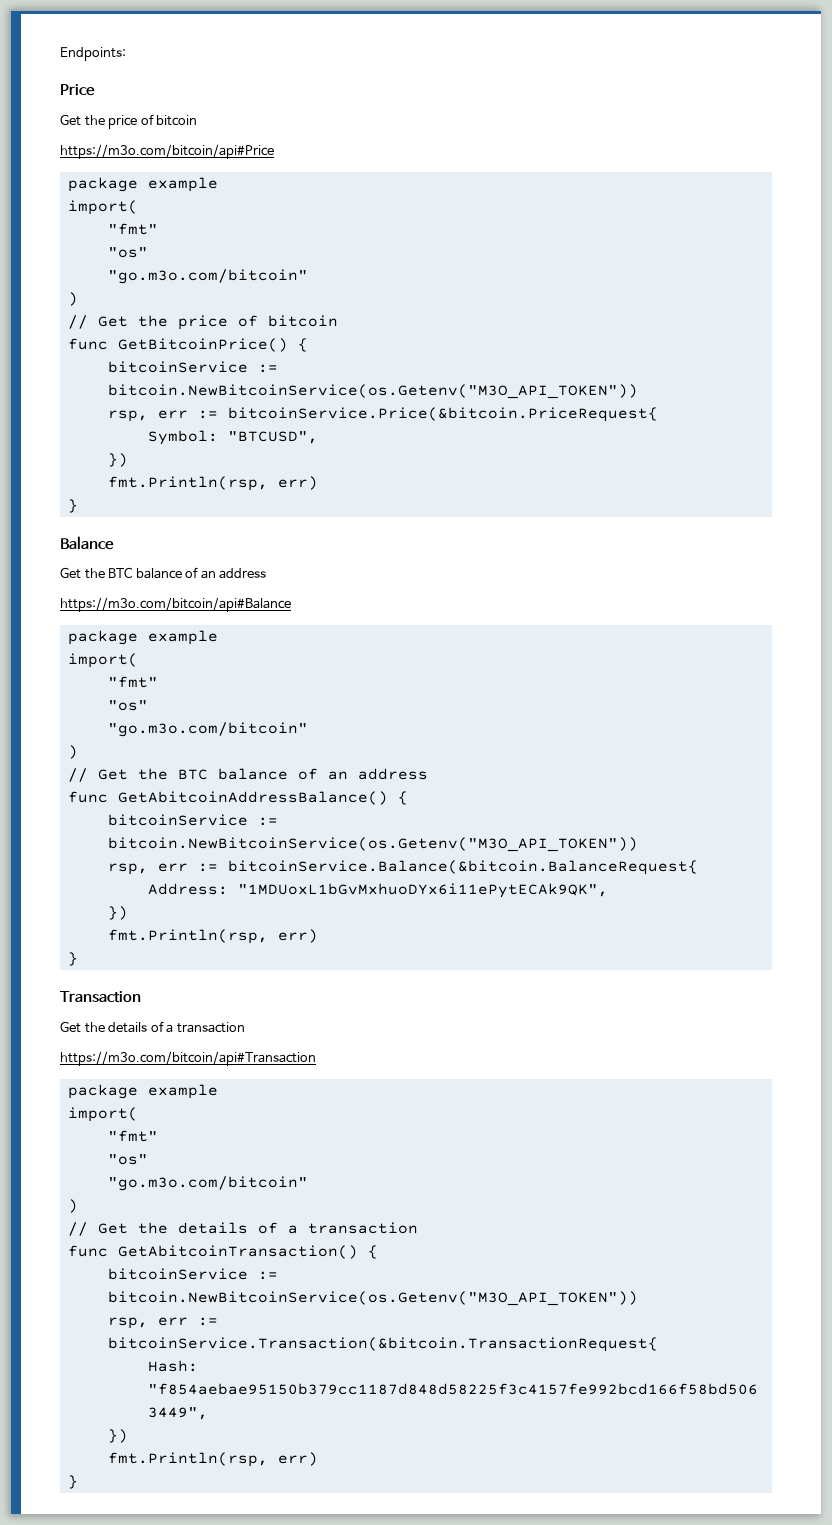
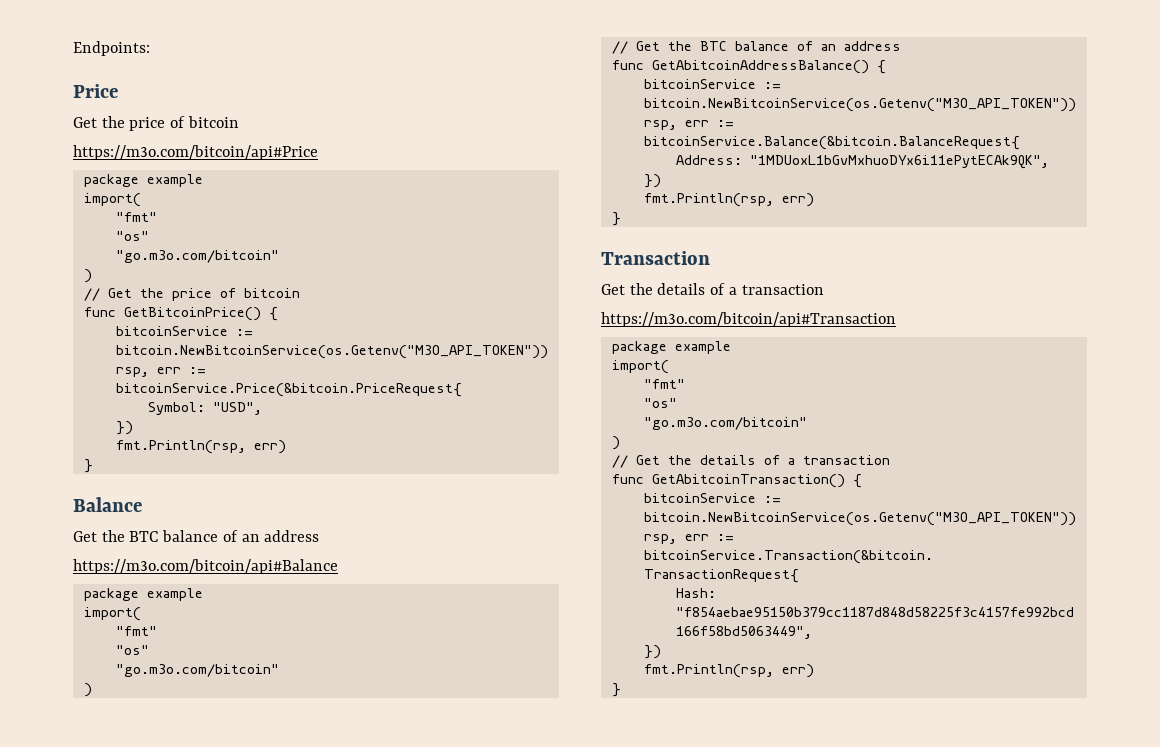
[227,431,318,444] "BTCUSD", -> [212,402,262,415] "USD",

